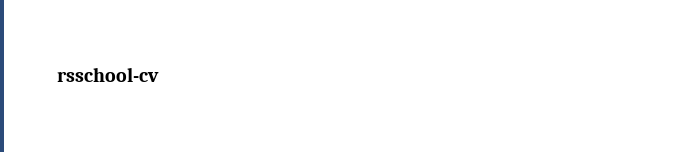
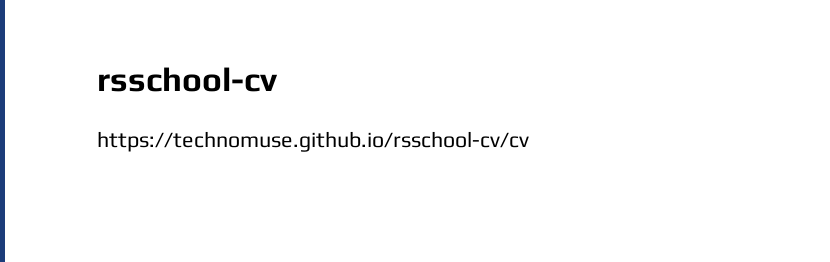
(159, 74) none -> [97,131,529,152] // https://technomuse.github.io/rsschool-cv/cv

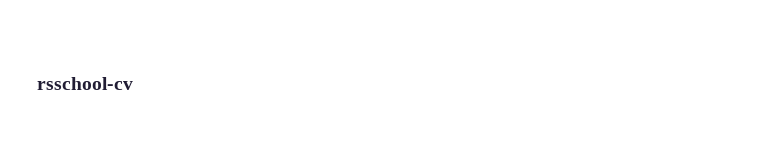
[97,131,529,152] // https://technomuse.github.io/rsschool-cv/cv -> (133, 83) none

